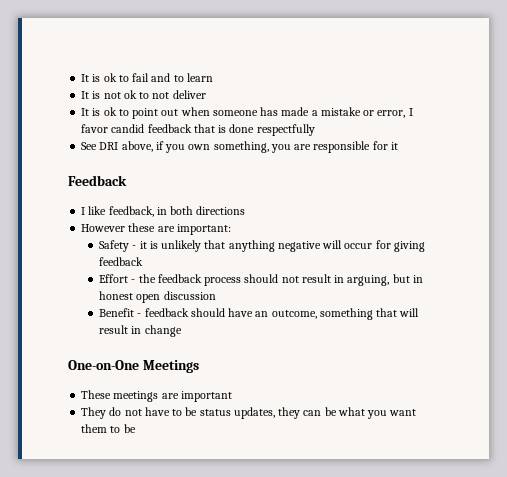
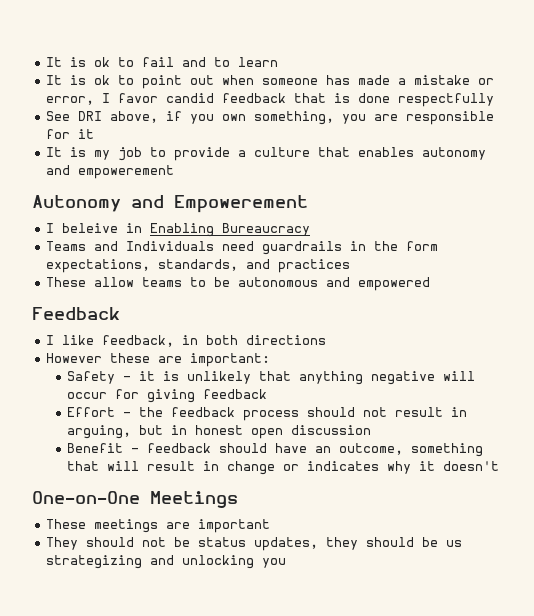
[81,90,206,99] // It is not ok to not deliver -> (279, 62) none
(398, 146) none -> [46,147,487,161] [46,165,175,179] [32,195,308,213] [46,223,311,237] [46,241,439,255] [46,259,351,273] [46,277,431,291] // It is my job to provide a culture that enables autonomy and empowerement // Autonomy and Empowerement // I beleive in Enabling Bureaucracy // Teams and Individuals need guardrails in the form expectations, standards, and practices // These allow teams to be autonomous and empowered
(182, 331) none -> [283,461,500,474] or indicates why it doesn't
[109,407,417,419] [81,424,136,433] do not have to be status updates, they can be what you want them to be -> [86,537,463,551] [46,555,287,569] should not be status updates, they should be us strategizing and unlocking you

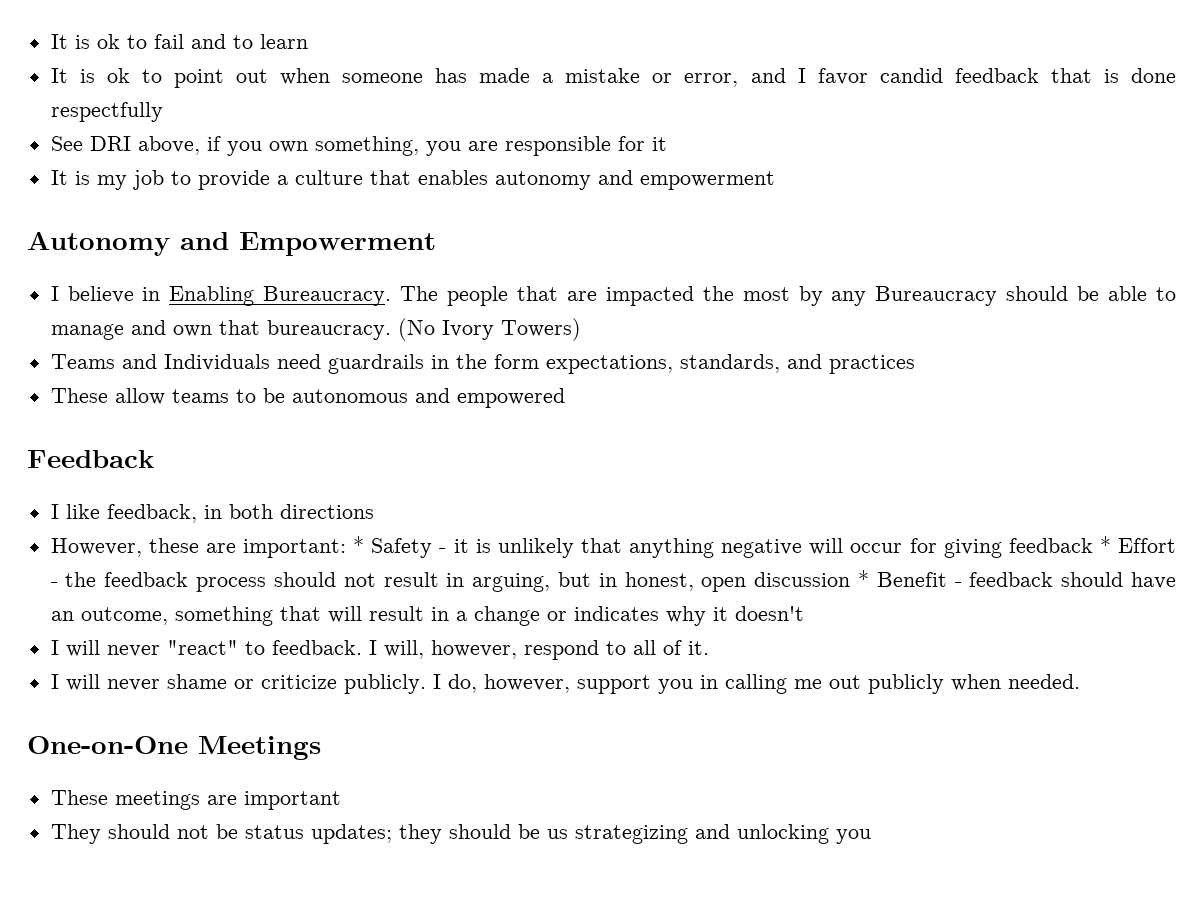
(95, 100) none -> [750,68,786,83] and
[78,165,175,179] empowerement -> [639,171,775,190] empowerment
[174,195,308,213] [46,223,119,233] Empowerement // I beleive -> [239,232,436,256] [50,286,134,303] Empowerment // I believe
[222,223,311,236] Bureaucracy -> [263,286,1176,306] [50,318,581,341] Bureaucracy. The people that are impacted the most by any Bureaucracy should be able to manage and own that bureaucracy. (No Ivory Towers)
[46,353,103,363] However -> [50,538,142,557] However,
(271, 360) // -> [353,536,365,553] *
(268, 394) // -> [1099,536,1111,553] *
[195,425,244,435] honest -> [624,572,694,591] honest,
(372, 430) // -> [857,570,869,587] *
(220, 466) none -> [455,611,467,621] a
(500, 466) none -> [50,640,709,660] [50,674,1080,694] // I will never "react" to feedback. I will, however, respond to all of it. // I will never shame or criticize publicly. I do, however, support you in calling me out publicly when needed.
[254,537,319,551] updates, -> [310,824,392,844] updates;

